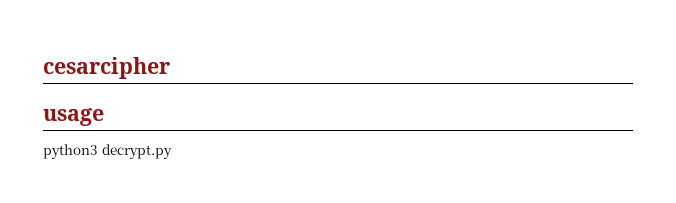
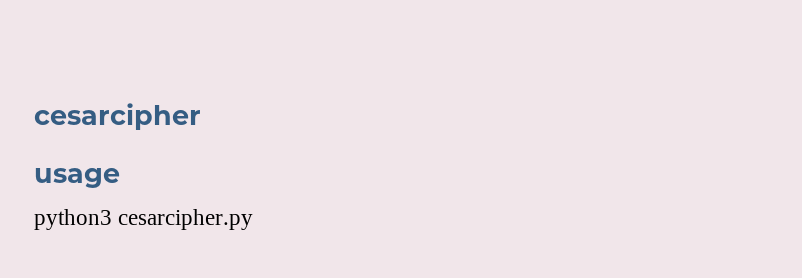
[101,144,172,159] decrypt.py -> [118,209,254,230] cesarcipher.py

